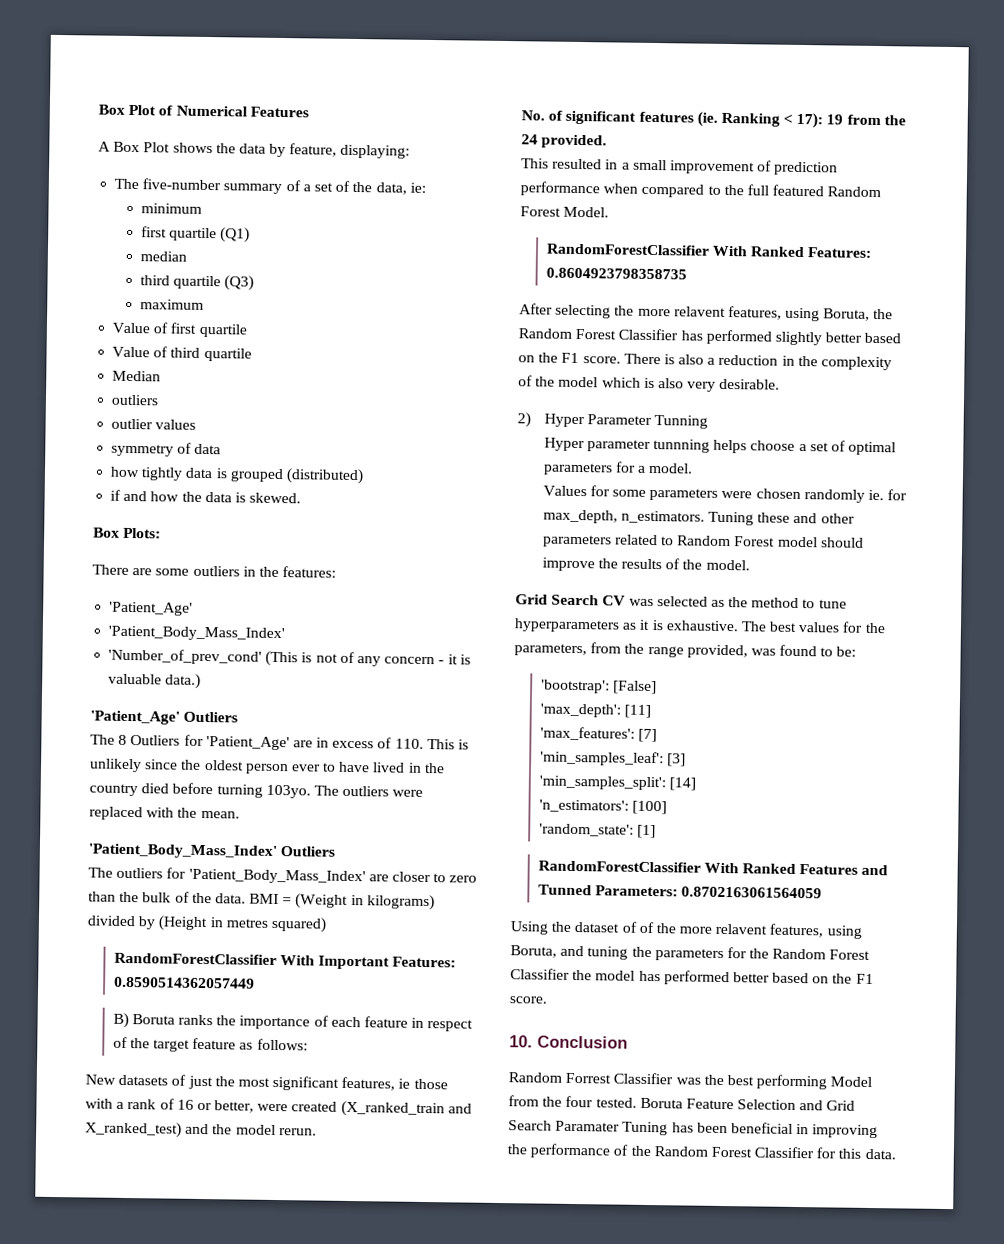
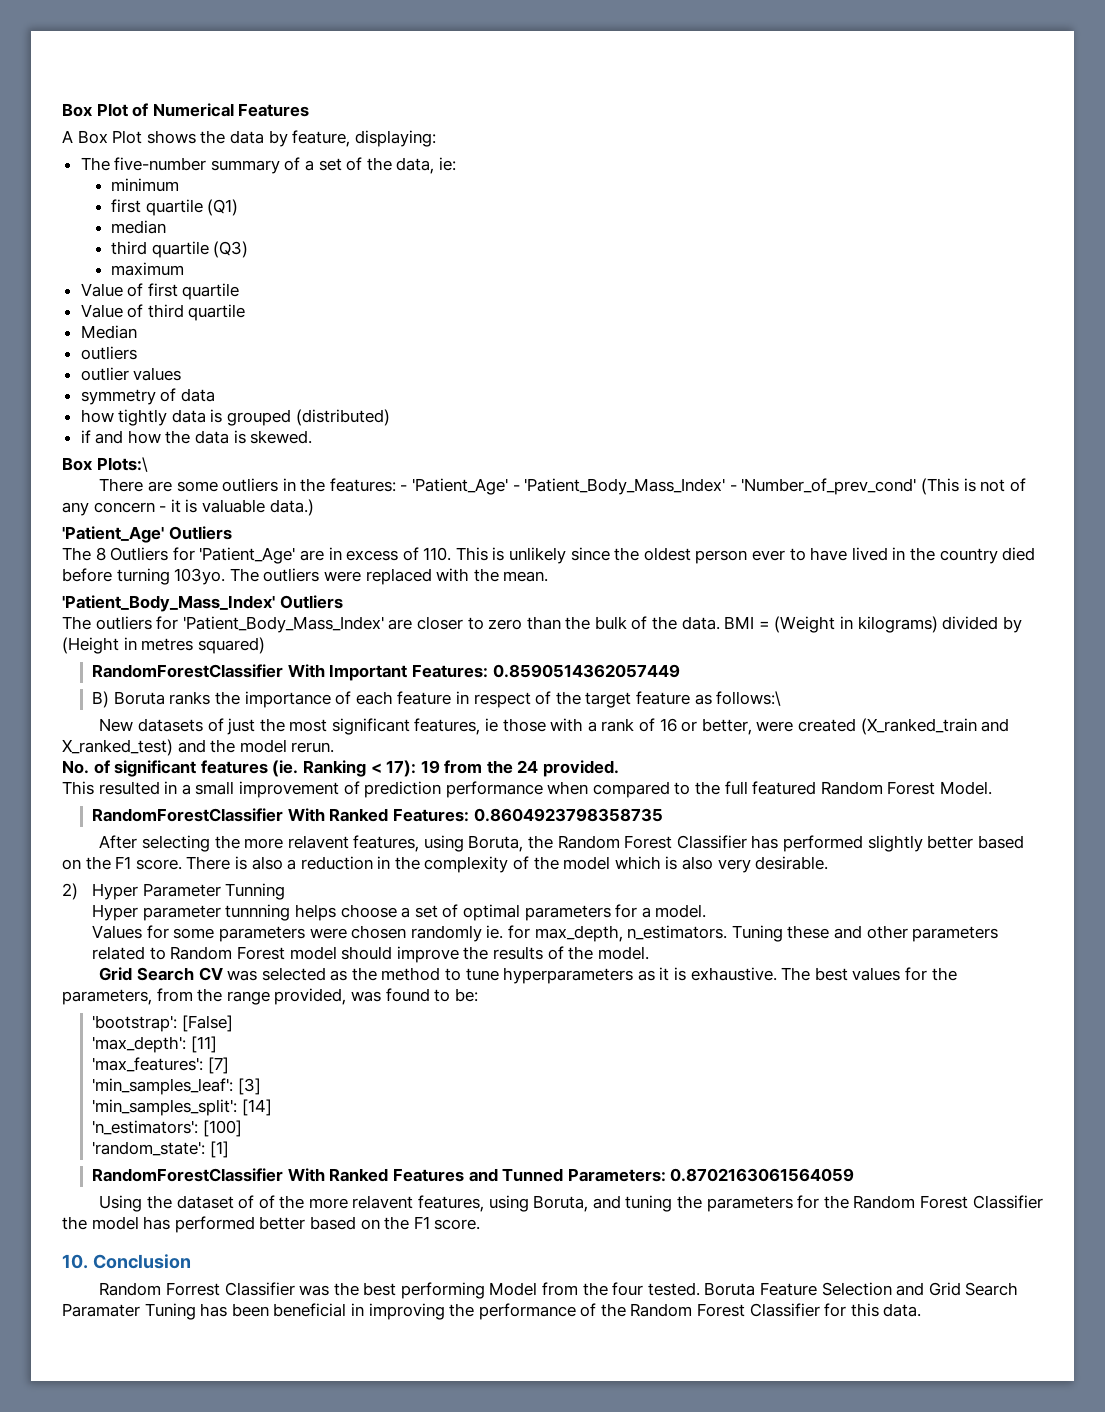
[123,527,162,539] Plots: -> [96,457,148,472] Plots:\
[109,601,194,616] [108,625,286,642] // 'Patient_Age' // 'Patient_Body_Mass_Index' // -> [400,478,737,495] - 'Patient_Age' - 'Patient_Body_Mass_Index' -
[256,1038,308,1051] follows: -> [716,691,782,706] follows:\

